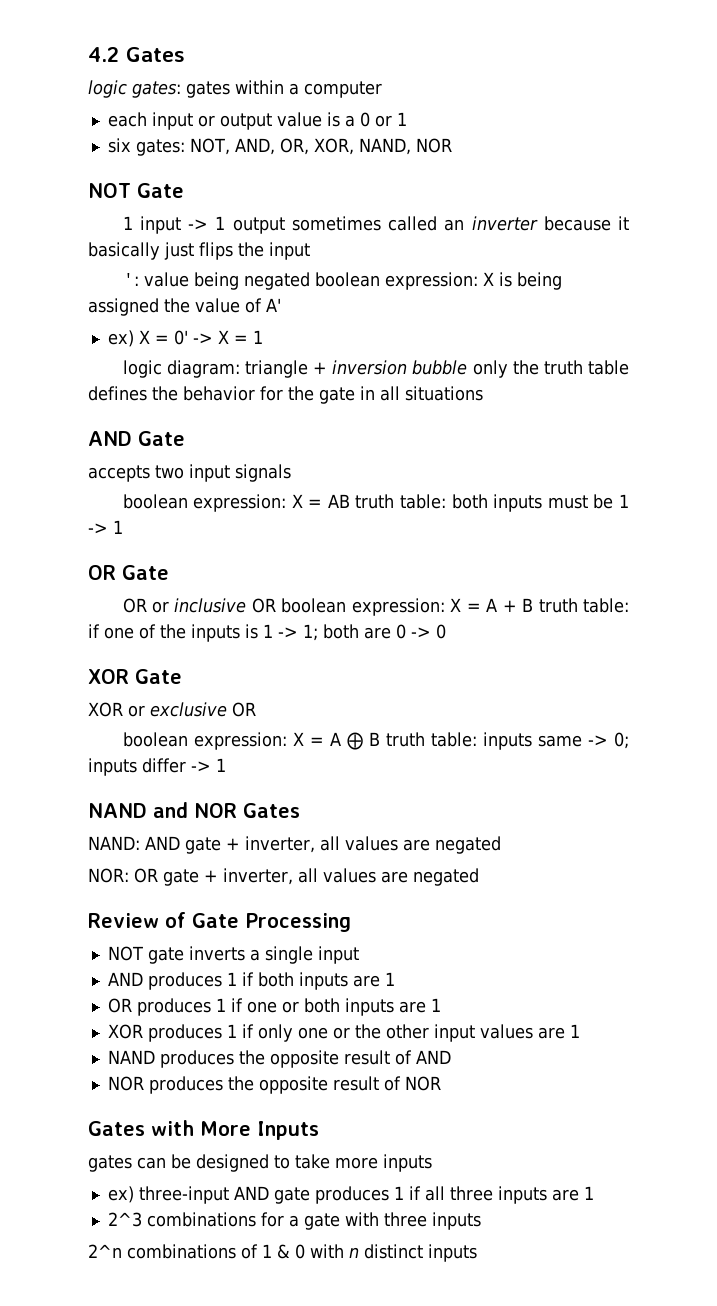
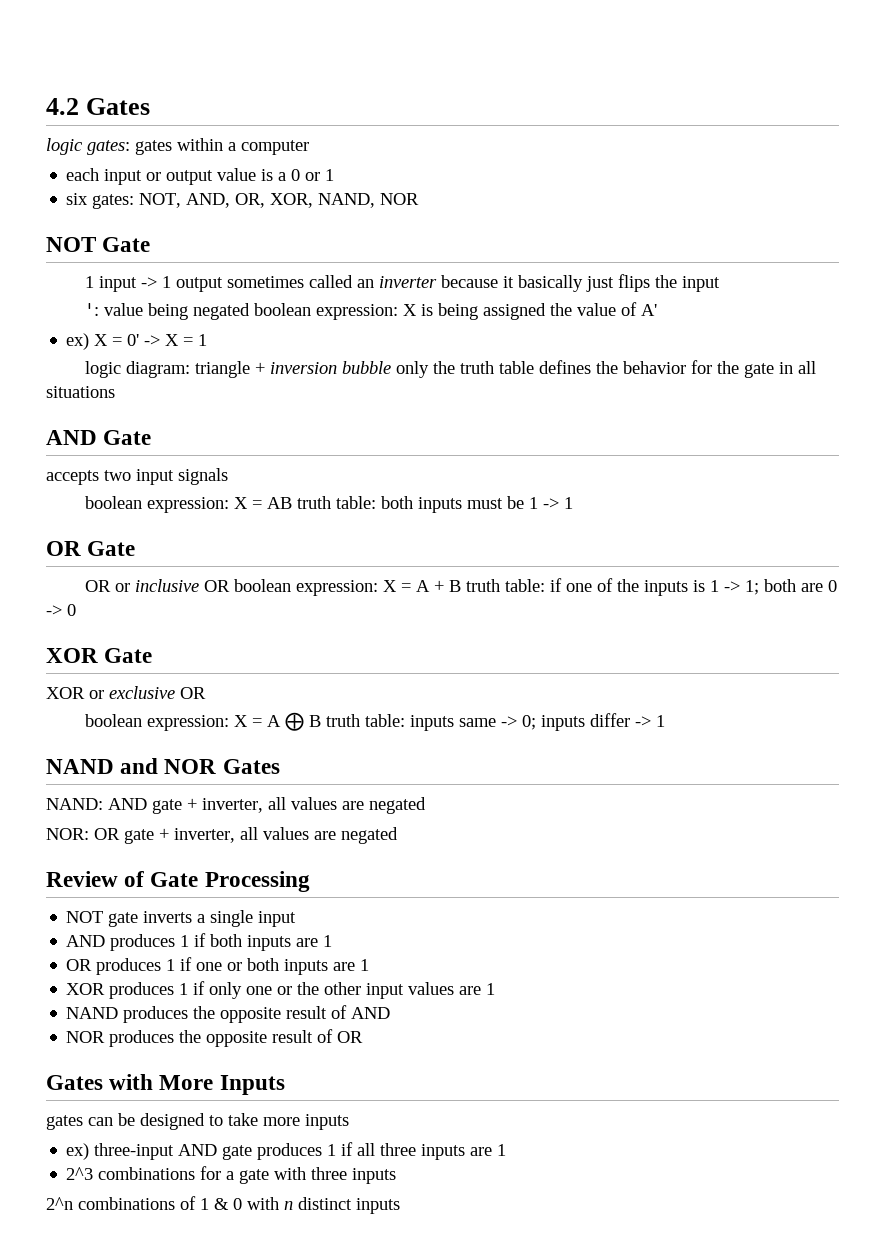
[404,1076,441,1091] NOR -> [337,1031,364,1043] OR

